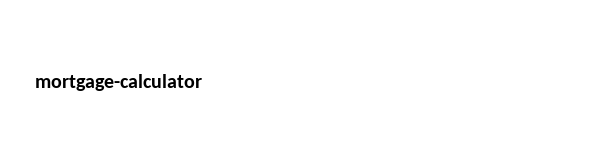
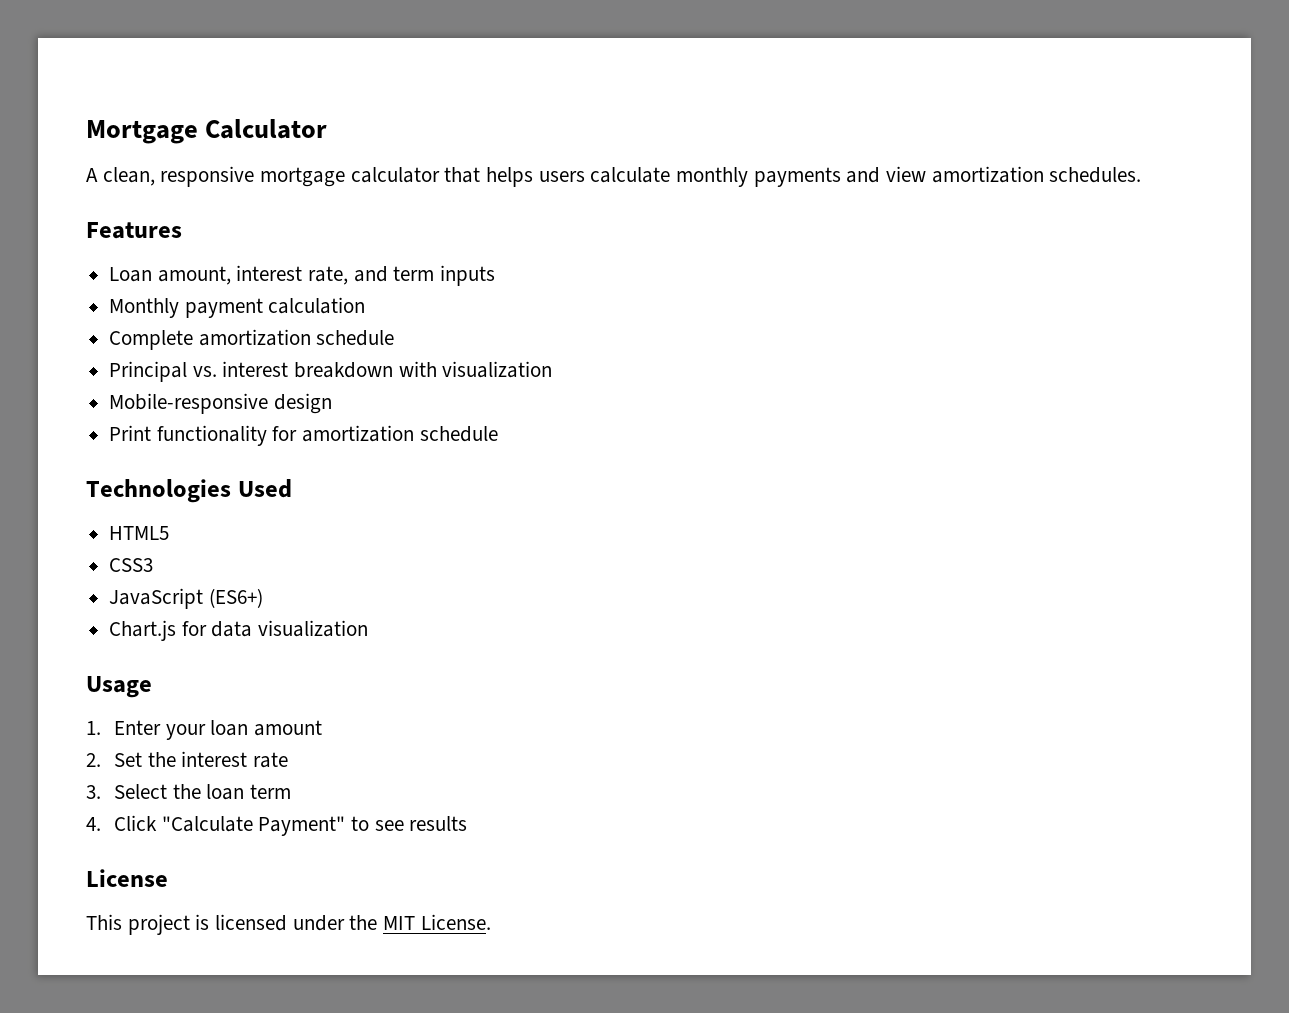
[35,74,202,91] mortgage-calculator -> [86,119,328,144] [86,166,1142,187] [86,222,182,239] [109,265,496,286] [109,297,366,318] [109,329,395,350] [109,361,553,382] [109,393,332,414] [109,425,498,446] [86,479,292,503] [109,526,170,540] [109,558,154,572] [109,588,263,609] [109,620,369,641] [86,676,152,698] [86,720,322,740] [86,751,288,768] [86,784,291,800] [86,815,468,836] [86,869,168,887] [86,914,491,935] Mortgage Calculator // A clean, responsive mortgage calculator that helps users calculate monthly payments and view amortization schedules. // Features // Loan amount, interest rate, and term inputs // Monthly payment calculation // Complete amortization schedule // Principal vs. interest breakdown with visualization // Mobile-responsive design // Print functionality for amortization schedule // Technologies Used // HTML5 // CSS3 // JavaScript (ES6+) // Chart.js for data visualization // Usage // 1. Enter your loan amount // 2. Set the interest rate // 3. Select the loan term // 4. Click "Calculate Payment" to see results // License // This project is licensed under the MIT License.

